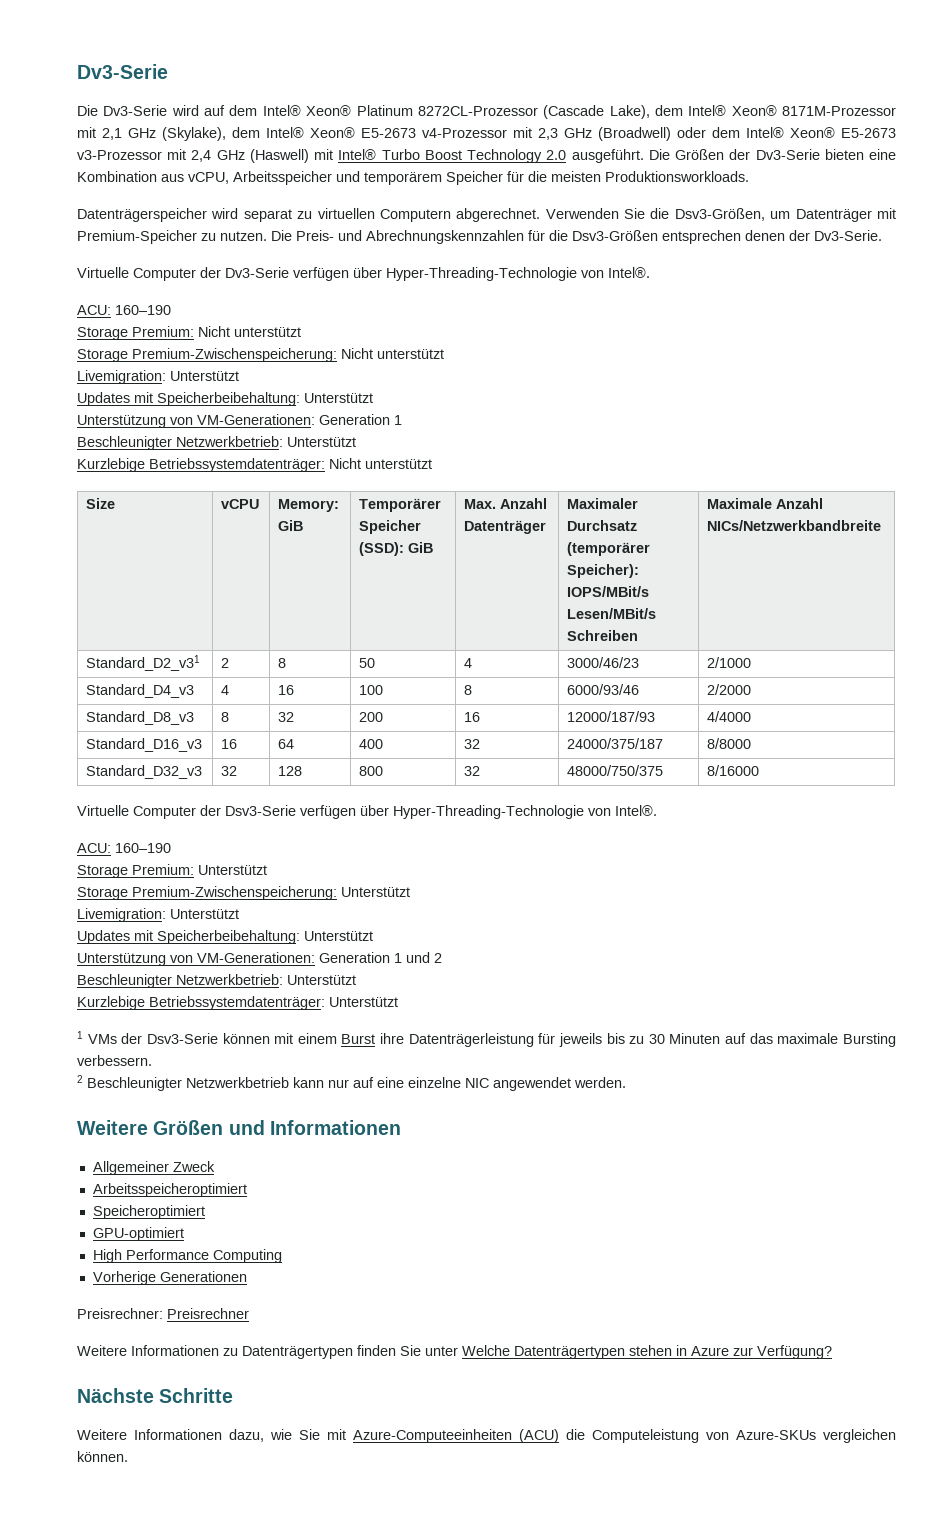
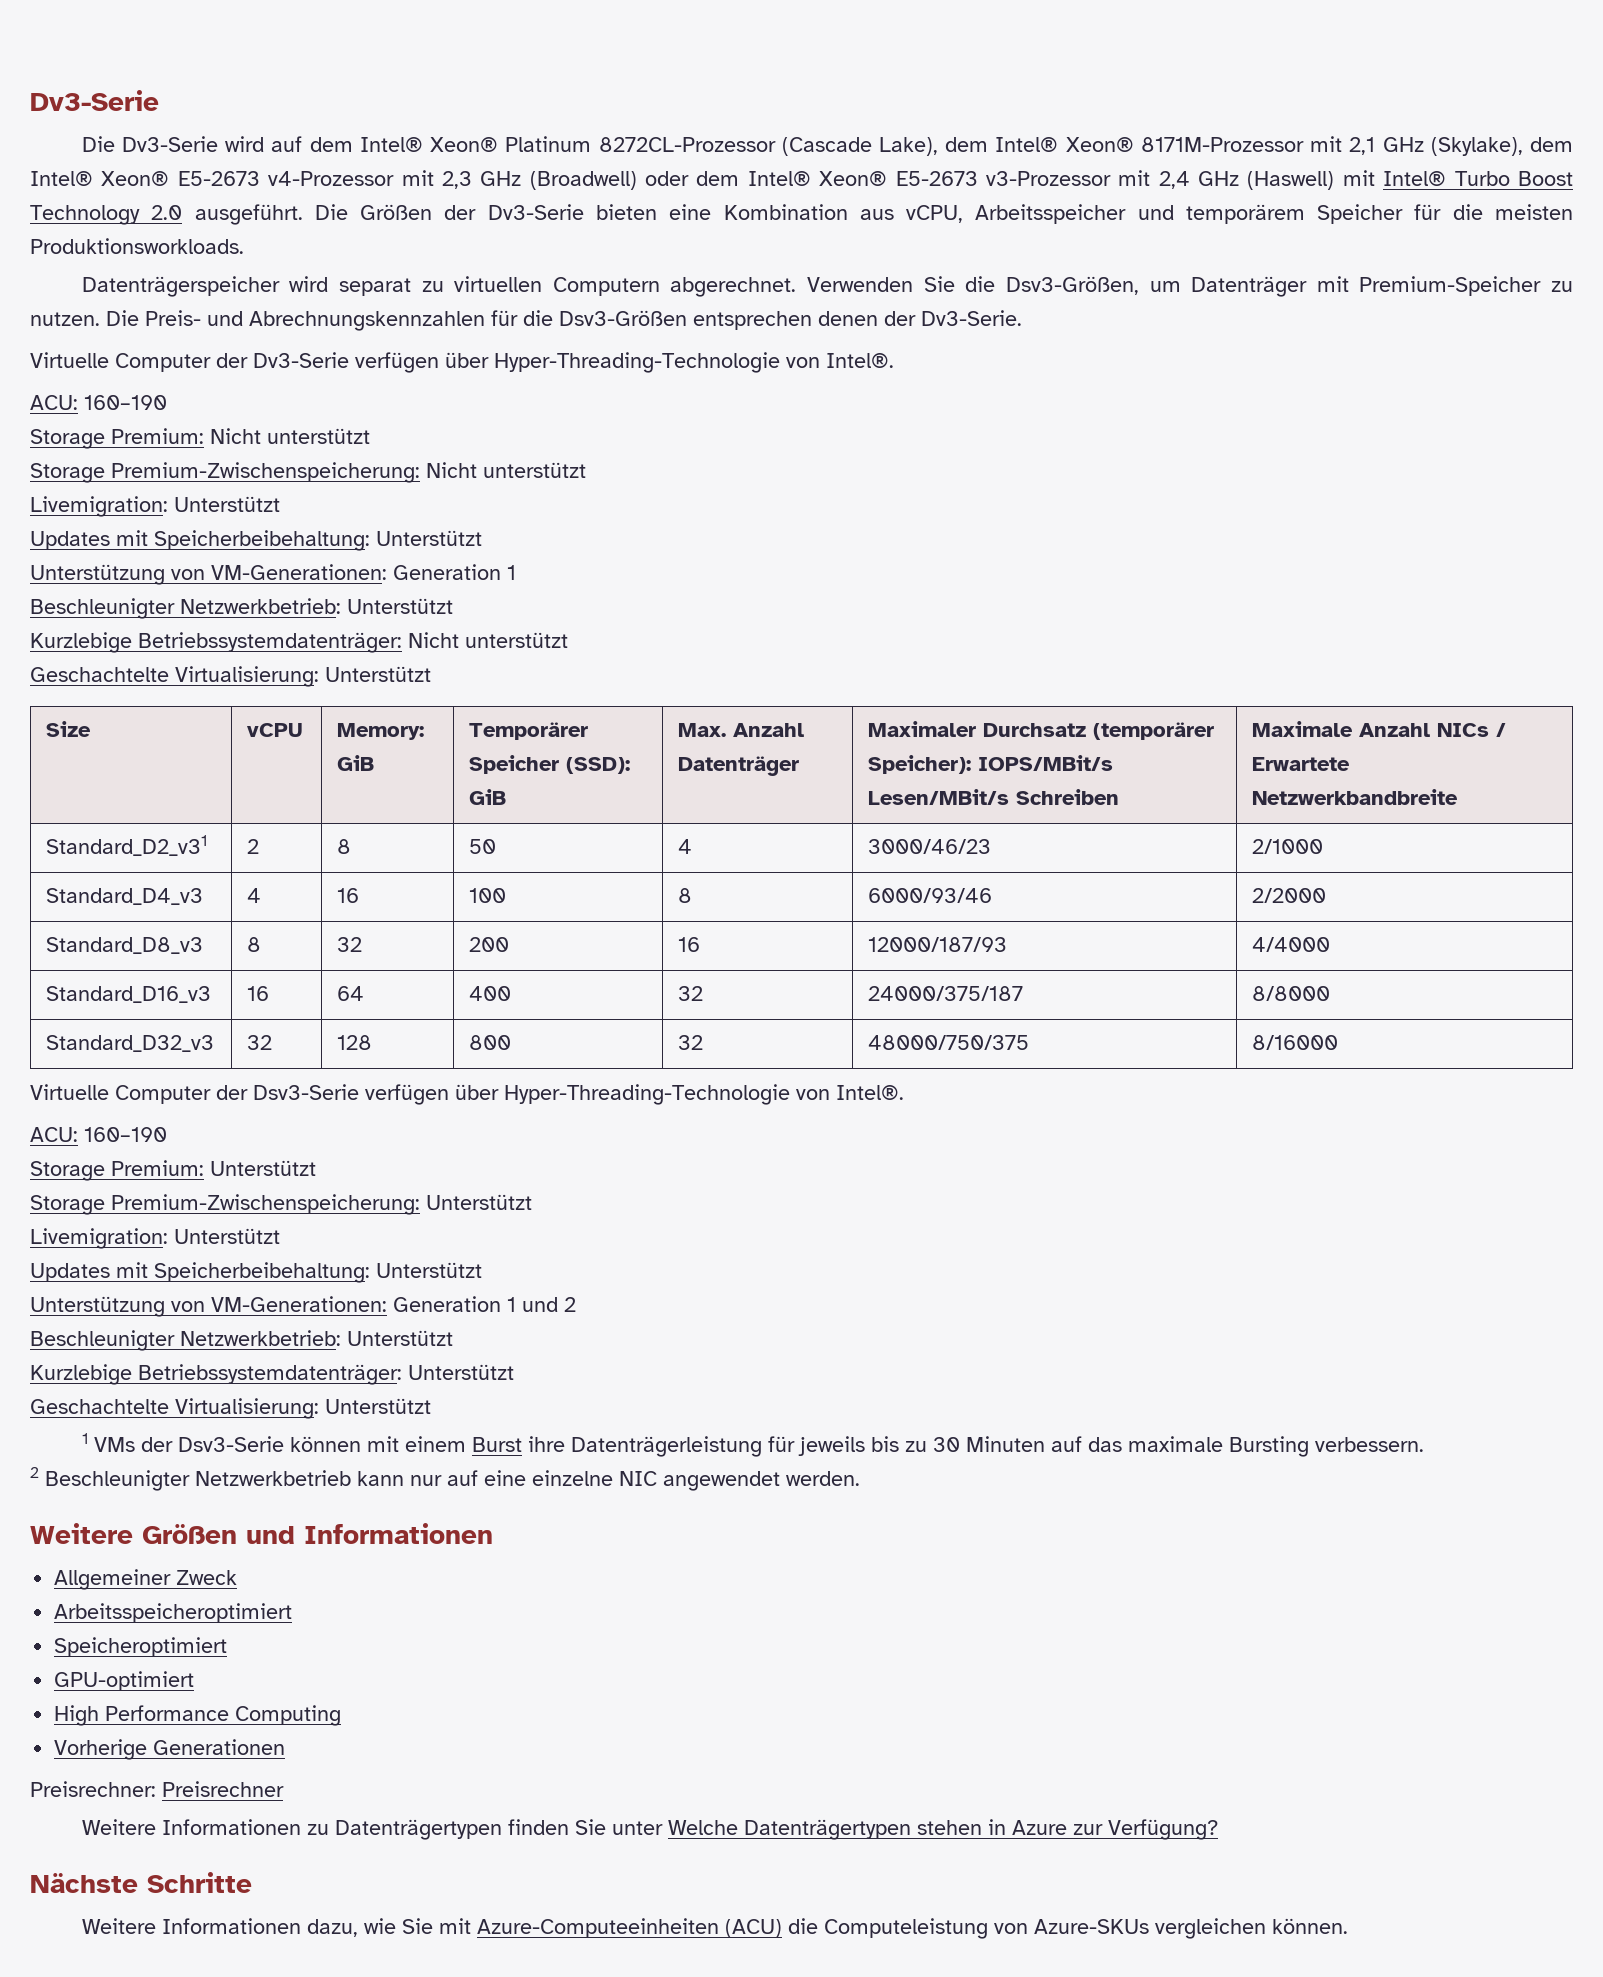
(432, 464) none -> [30,666,431,687] // Geschachtelte Virtualisierung: Unterstützt
[707,520,882,531] NICs/Netzwerkbandbreite -> [1437,723,1507,737] [1252,757,1351,771] [1252,789,1459,805] NICs / Erwartete Netzwerkbandbreite
(398, 1002) none -> [30,1398,431,1419] // Geschachtelte Virtualisierung: Unterstützt

